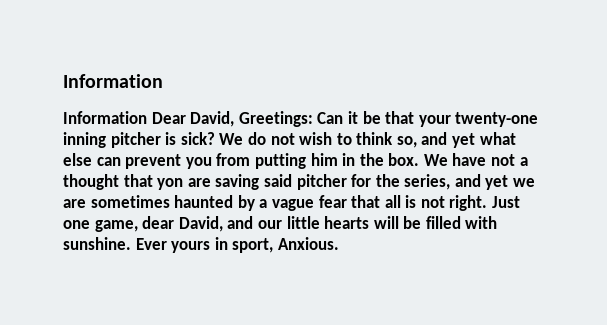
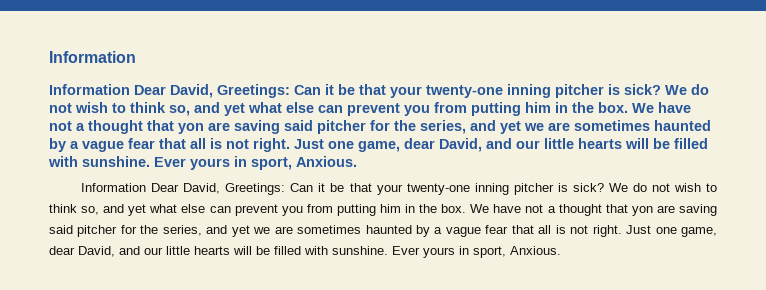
(339, 243) none -> [81,183,717,195] [49,204,717,216] [49,225,718,237] [49,246,561,258] // Information Dear David, Greetings: Can it be that your twenty-one inning pitcher is sick? We do not wish to think so, and yet what else can prevent you from putting him in the box. We have not a thought that yon are saving said pitcher for the series, and yet we are sometimes haunted by a vague fear that all is not right. Just one game, dear David, and our little hearts will be filled with sunshine. Ever yours in sport, Anxious.

